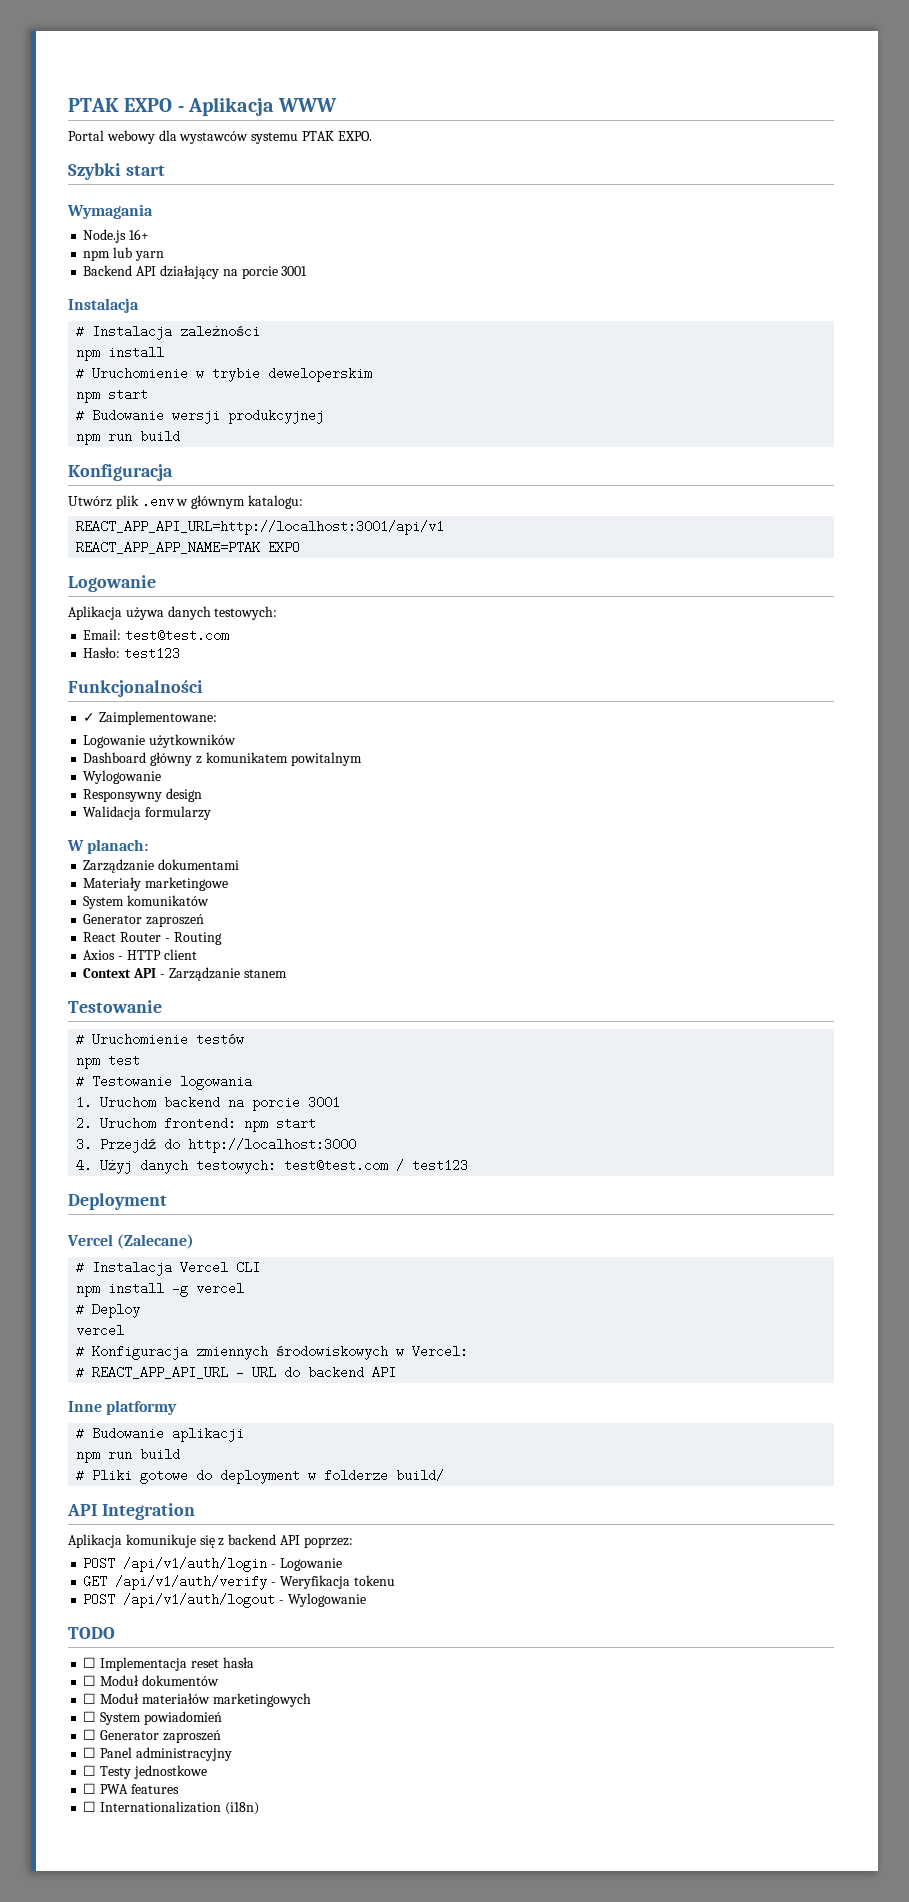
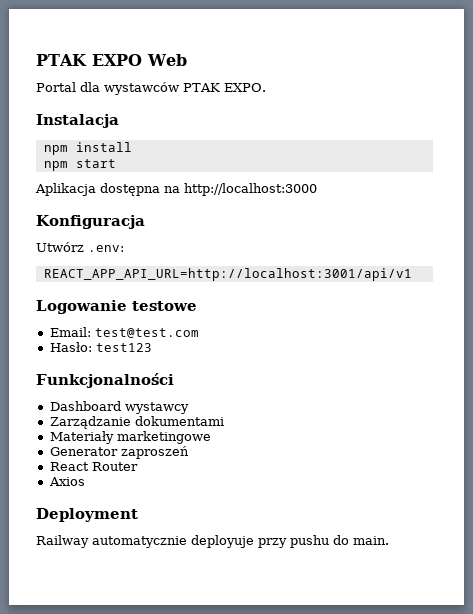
[177,97,338,116] - Aplikacja WWW -> [146,54,187,66] Web
[106,130,155,144] webowy -> (76, 87) none
[251,132,299,144] systemu -> (179, 88) none
[68,163,165,180] [67,204,153,219] [83,229,150,243] [83,247,164,261] [83,265,308,279] [68,298,139,313] [76,325,261,340] [76,346,165,361] [76,367,373,382] [76,388,149,403] [76,409,325,424] [76,430,181,445] [68,464,173,481] [68,495,303,509] Szybki start // Wymagania // Node.js 16+ // npm lub yarn // Backend API działający na porcie 3001 // Instalacja // # Instalacja zależności // npm install // # Uruchomienie w trybie deweloperskim // npm start // # Budowanie wersji produkcyjnej // npm run build // Konfiguracja // Utwórz plik .env w głównym katalogu: -> [36,114,119,128] [43,142,132,155] [43,159,116,171] [35,183,317,196] [36,215,145,229] [36,242,124,252] Instalacja // npm install // npm start // Aplikacja dostępna na http://localhost:3000 // Konfiguracja // Utwórz .env:
[76,541,301,554] [68,575,156,592] [68,606,278,620] // REACT_APP_APP_NAME=PTAK EXPO // Logowanie // Aplikacja używa danych testowych: -> [36,300,197,314] // Logowanie testowe
[83,711,218,725] [83,734,237,748] [83,752,362,766] [83,770,162,784] [83,788,203,802] [83,806,212,820] [67,839,149,854] ✓ Zaimplementowane: // Logowanie użytkowników // Dashboard główny z komunikatem powitalnym // Wylogowanie // Responsywny design // Walidacja formularzy // W planach: -> [49,401,189,414] Dashboard wystawcy
[83,895,210,909] // System komunikatów -> (211, 437) none
[164,932,222,945] - Routing -> (138, 466) none
[118,949,197,960] [83,967,287,981] [68,1000,162,1013] [76,1033,245,1046] [76,1054,141,1069] [76,1075,253,1090] [76,1096,341,1111] [76,1117,317,1132] [76,1138,357,1153] [76,1159,469,1174] [68,1193,167,1210] [67,1234,195,1249] [76,1261,261,1276] [76,1282,245,1297] [76,1303,141,1318] [76,1324,125,1337] [76,1345,469,1360] [76,1366,397,1379] [68,1400,178,1415] [76,1427,245,1442] [76,1448,181,1463] [76,1469,445,1484] [67,1503,195,1520] [68,1534,353,1548] [83,1557,342,1572] [83,1575,395,1590] [83,1593,366,1608] [68,1627,115,1639] [83,1657,254,1671] [83,1675,219,1686] [83,1693,311,1707] [83,1711,222,1725] [83,1729,221,1743] [83,1747,232,1761] [83,1765,207,1779] [83,1783,179,1794] [83,1801,259,1815] - HTTP client // Context API - Zarządzanie stanem // Testowanie // # Uruchomienie testów // npm test // # Testowanie logowania // 1. Uruchom backend na porcie 3001 // 2. Uruchom frontend: npm start // 3. Przejdź do http://localhost:3000 // 4. Użyj danych testowych: test@test.com / test123 // Deployment // Vercel (Zalecane) // # Instalacja Vercel CLI // npm install -g vercel // # Deploy // vercel // # Konfiguracja zmiennych środowiskowych w Vercel: // # REACT_APP_API_URL - URL do backend API // Inne platformy // # Budowanie aplikacji // npm run build // # Pliki gotowe do deployment w folderze build/ // API Integration // Aplikacja komunikuje się z backend API poprzez: // POST /api/v1/auth/login - Logowanie // GET /api/v1/auth/verify - Weryfikacja tokenu // POST /api/v1/auth/logout - Wylogowanie // TODO // ☐ Implementacja reset hasła // ☐ Moduł dokumentów // ☐ Moduł materiałów marketingowych // ☐ System powiadomień // ☐ Generator zaproszeń // ☐ Panel administracyjny // ☐ Testy jednostkowe // ☐ PWA features // ☐ Internationalization (i18n) -> [36,508,138,522] [36,535,389,548] // Deployment // Railway automatycznie deployuje przy pushu do main.

